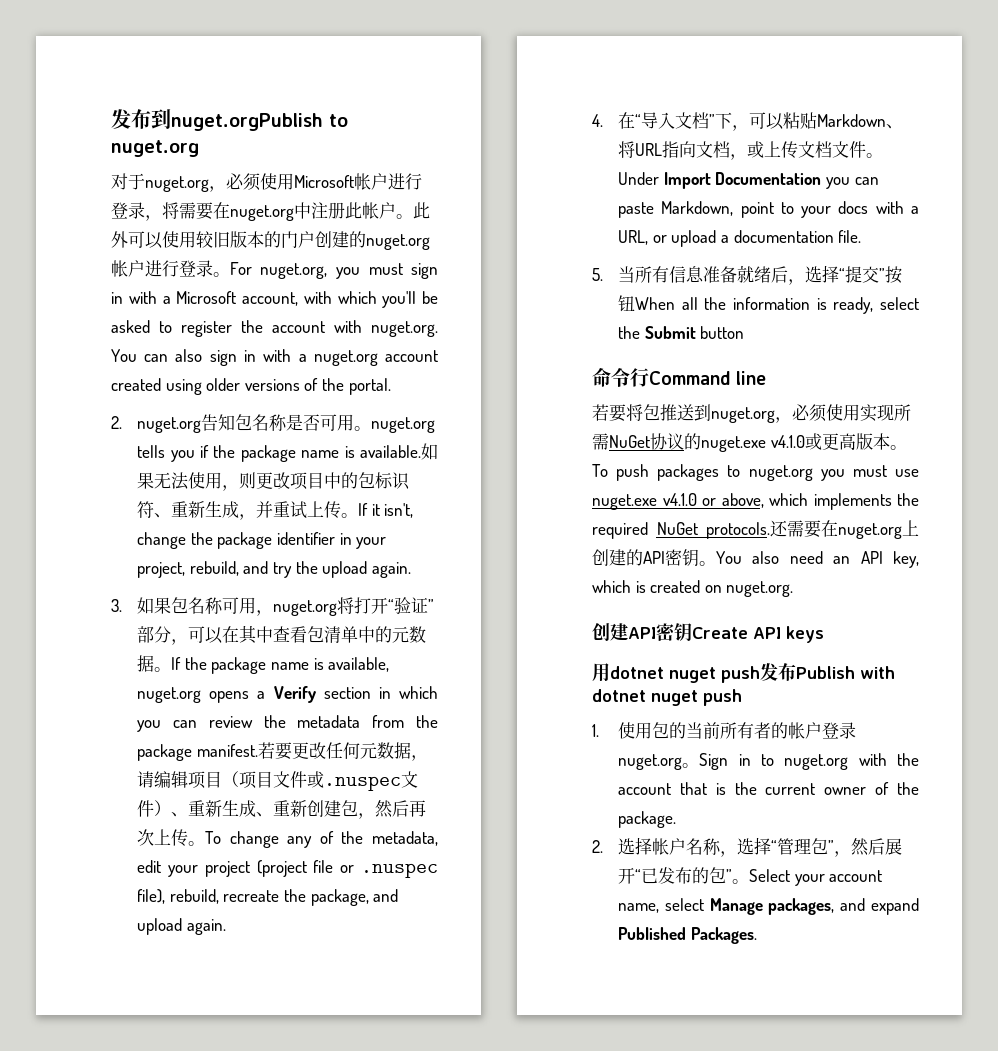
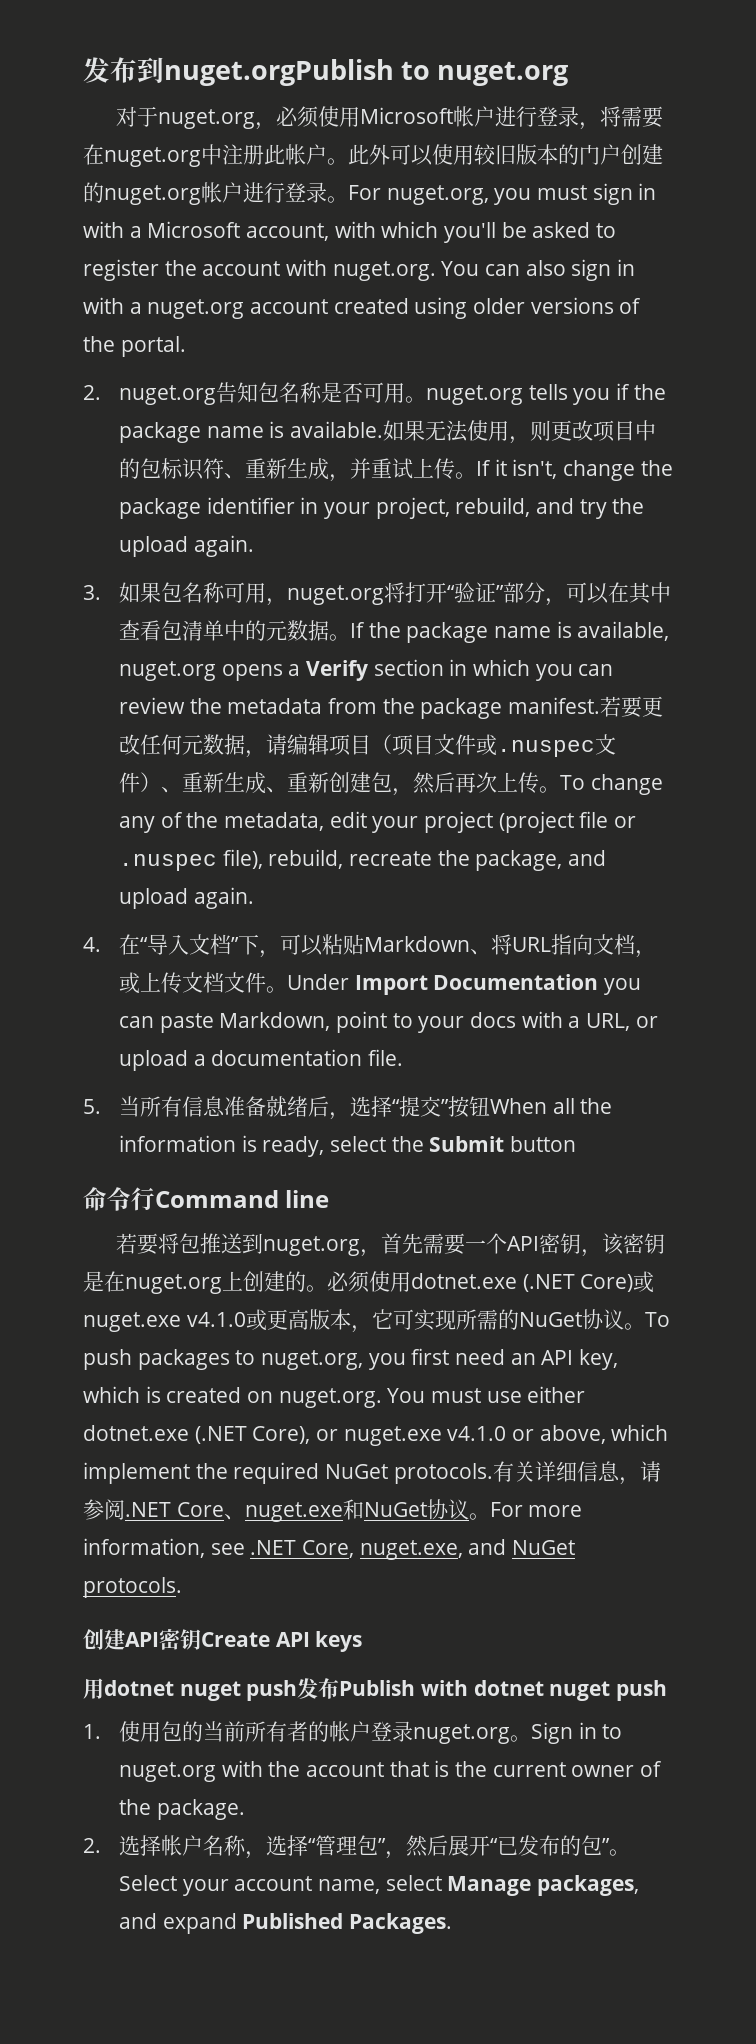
[792,404,911,422] [592,433,701,450] 必须使用实现所需NuGet协议的 -> [380,1233,665,1257] [83,1271,655,1294] 首先需要一个API密钥，该密钥是在nuget.org上创建的。必须使用dotnet.exe (.NET Core)或
(890, 441) none -> [350,1309,624,1333] ，它可实现所需的NuGet协议
[748,465,919,481] [592,493,919,510] [592,520,919,539] [592,549,780,567] nuget.org you must use nuget.exe v4.1.0 or above, which implements the required NuGet protocols.还需要在nuget.org上创建的API密钥。You also -> [261,1348,450,1370] nuget.org, you first
(794, 589) none -> [387,1386,586,1403] [83,1424,669,1446] [83,1461,661,1485] [83,1499,583,1522] [83,1538,576,1560] [83,1577,182,1598] You must use either dotnet.exe (.NET Core), or nuget.exe v4.1.0 or above, which implement the required NuGet protocols.有关详细信息，请参阅.NET Core、nuget.exe和NuGet协议。For more information, see .NET Core, nuget.exe, and NuGet protocols.

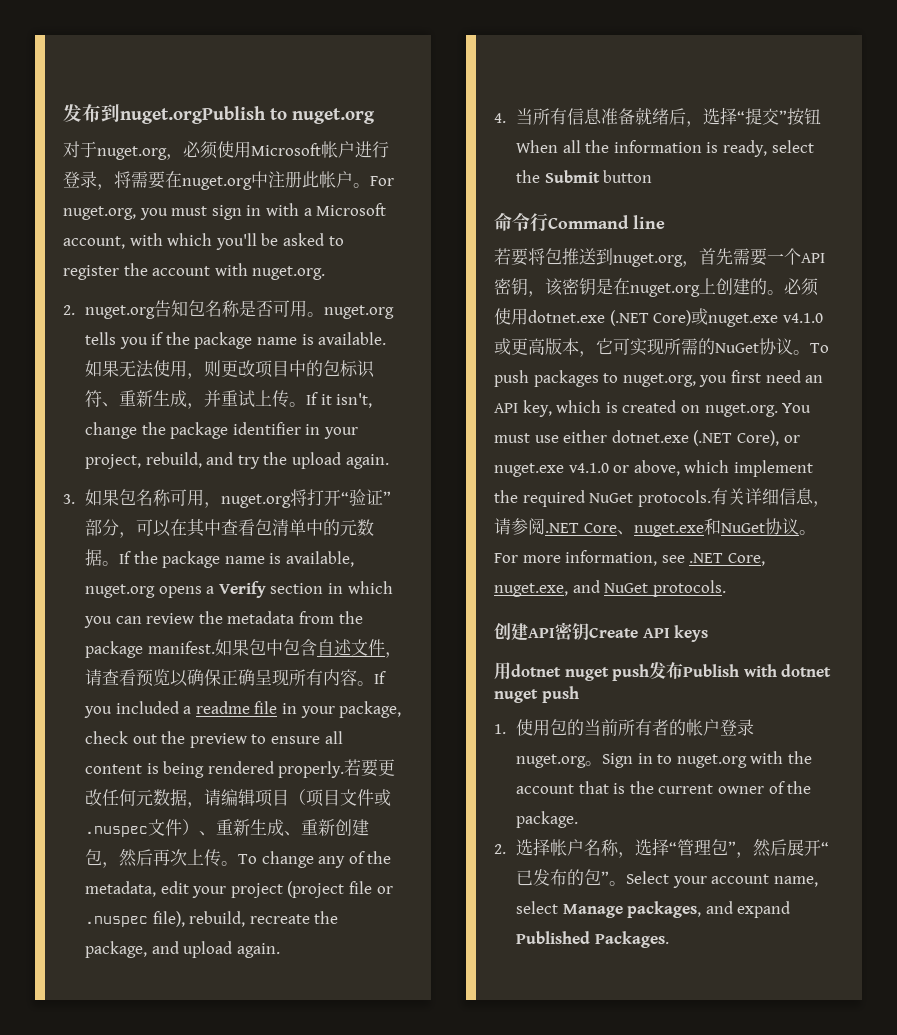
[348,144,663,166] [83,182,348,205] 此外可以使用较旧版本的门户创建的nuget.org帐户进行登录。 -> (370, 185) none
[441,259,636,281] [83,297,642,319] [83,336,186,357] You can also sign in with a nuget.org account created using older versions of the portal. -> (326, 273) none
(600, 705) none -> [214,639,402,658] [85,669,387,687] [84,701,402,718] [85,731,343,748] [85,761,345,778] 如果包中包含自述文件，请查看预览以确保正确呈现所有内容。If you included a readme file in your package, check out the preview to ensure all content is being rendered properly.
[118,934,656,958] [118,972,641,995] [118,1011,658,1033] [118,1049,403,1071] [83,1099,101,1114] 在“导入文档”下，可以粘贴Markdown、将URL指向文档，或上传文档文件。Under Import Documentation you can paste Markdown, point to your docs with a URL, or upload a documentation file. // 5. -> (506, 118) none

